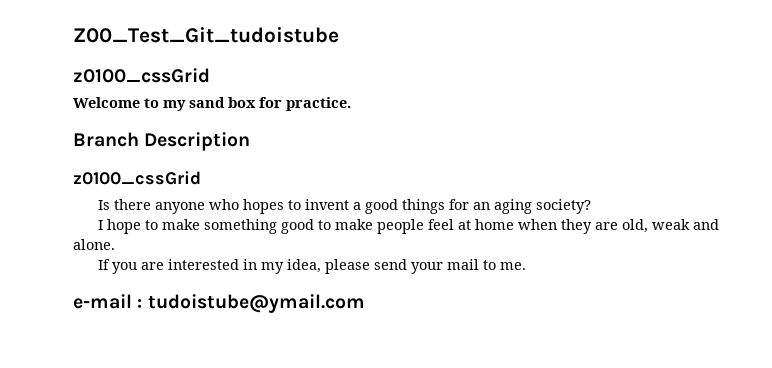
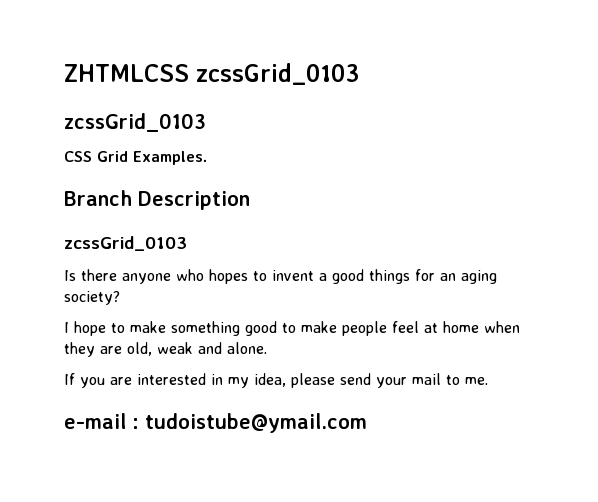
[73,27,339,43] [73,68,210,83] [73,97,351,111] Z00_Test_Git_tudoistube // z0100_cssGrid // Welcome to my sand box for practice. -> [64,63,359,85] [64,113,206,132] [64,151,207,165] ZHTMLCSS zcssGrid_0103 // zcssGrid_0103 // CSS Grid Examples.
[73,171,201,185] z0100_cssGrid -> [64,236,187,251] zcssGrid_0103

